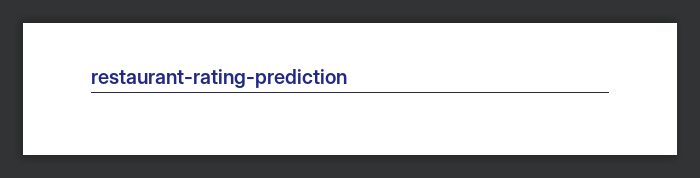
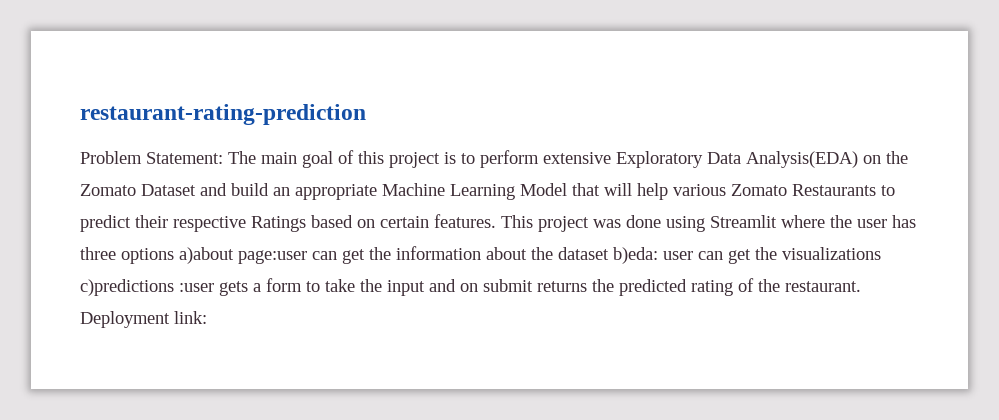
(347, 78) none -> [80,150,908,168] [80,183,895,200] [80,214,916,232] [80,246,881,264] [80,278,861,296] [80,311,207,328] // Problem Statement: The main goal of this project is to perform extensive Exploratory Data Analysis(EDA) on the Zomato Dataset and build an appropriate Machine Learning Model that will help various Zomato Restaurants to predict their respective Ratings based on certain features. This project was done using Streamlit where the user has three options a)about page:user can get the information about the dataset b)eda: user can get the visualizations c)predictions :user gets a form to take the input and on submit returns the predicted rating of the restaurant. Deployment link:

